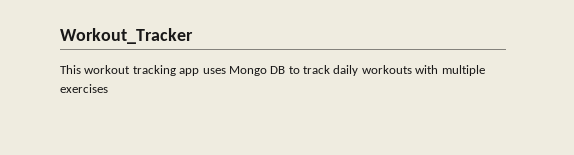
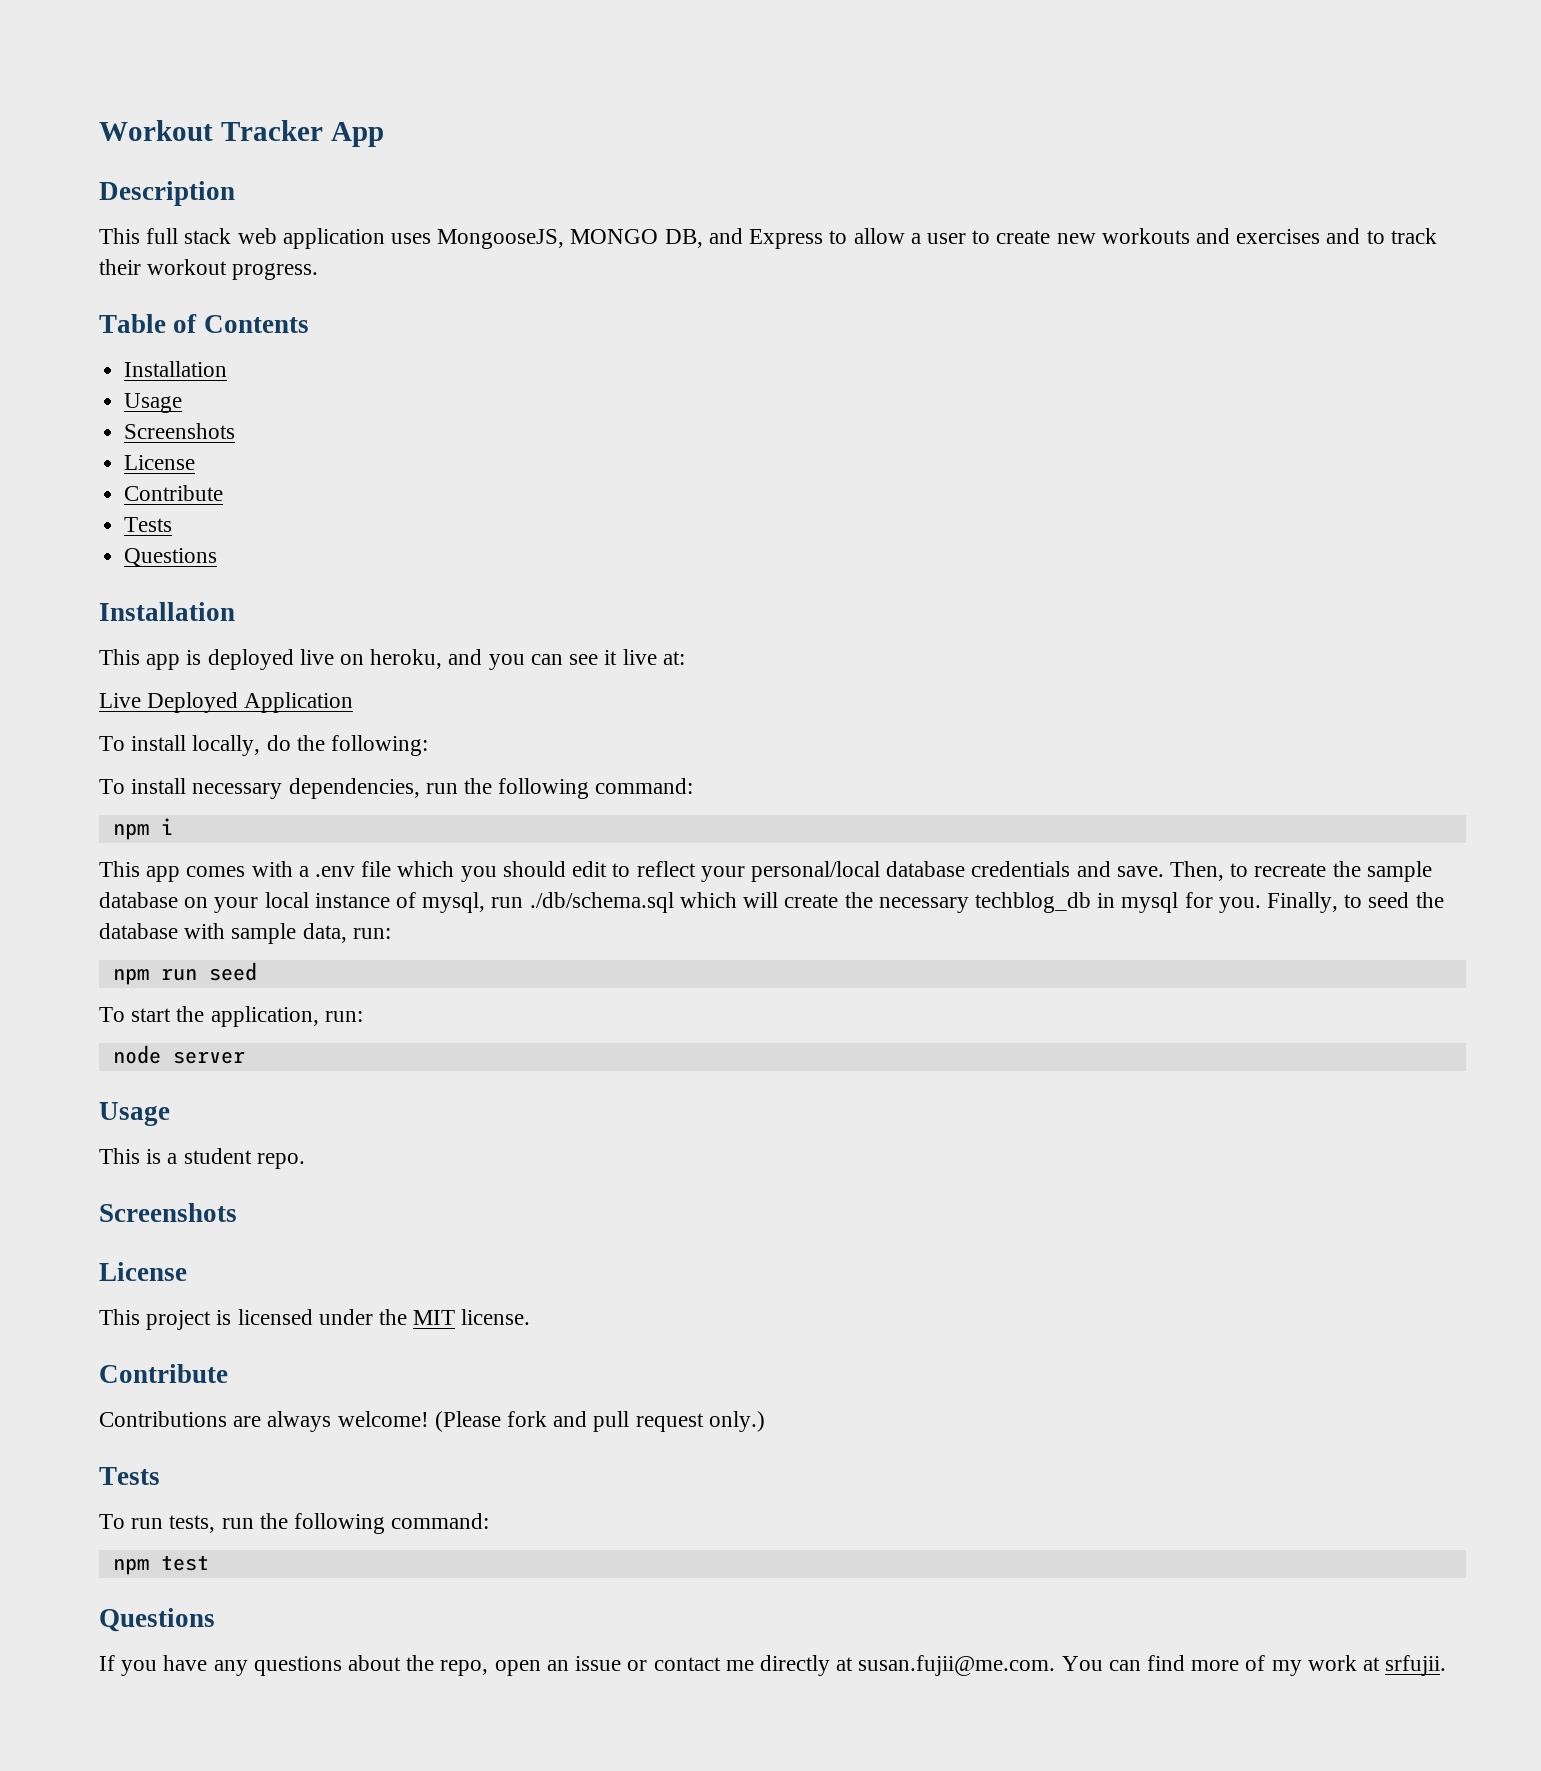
[60,28,193,44] [60,65,485,76] [60,84,108,93] Workout_Tracker // This workout tracking app uses Mongo DB to track daily workouts with multiple exercises -> [99,120,384,147] [99,181,235,206] [99,228,1437,249] [99,259,319,280] [99,314,309,333] [124,361,228,377] [124,393,183,413] [124,423,236,439] [124,455,196,470] [124,485,224,501] [124,517,173,532] [124,548,218,567] [99,602,235,621] [99,649,685,670] [99,692,354,713] [99,735,429,756] [99,778,694,799] [112,818,173,840] [99,861,1432,882] [99,892,1444,913] [99,923,391,944] [112,962,257,985] [99,1006,363,1027] [112,1045,245,1064] [99,1102,170,1126] [99,1148,305,1169] [99,1203,237,1222] [99,1262,187,1281] [99,1309,531,1330] [99,1364,228,1383] [99,1411,765,1432] [99,1467,160,1485] [99,1513,490,1534] [112,1555,209,1575] [99,1608,215,1632] [99,1655,1447,1676] Workout Tracker App // Description // This full stack web application uses MongooseJS, MONGO DB, and Express to allow a user to create new workouts and exercises and to track their workout progress. // Table of Contents // Installation // Usage // Screenshots // License // Contribute // Tests // Questions // Installation // This app is deployed live on heroku, and you can see it live at: // Live Deployed Application // To install locally, do the following: // To install necessary dependencies, run the following command: // npm i // This app comes with a .env file which you should edit to reflect your personal/local database credentials and save. Then, to recreate the sample database on your local instance of mysql, run ./db/schema.sql which will create the necessary techblog_db in mysql for you. Finally, to seed the database with sample data, run: // npm run seed // To start the application, run: // node server // Usage // This is a student repo. // Screenshots // License // This project is licensed under the MIT license. // Contribute // Contributions are always welcome! (Please fork and pull request only.) // Tests // To run tests, run the following command: // npm test // Questions // If you have any questions about the repo, open an issue or contact me directly at susan.fujii@me.com. You can find more of my work at srfujii.

